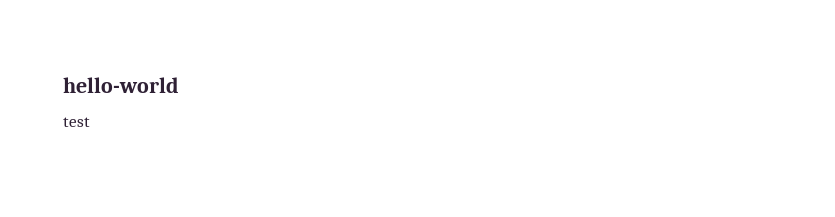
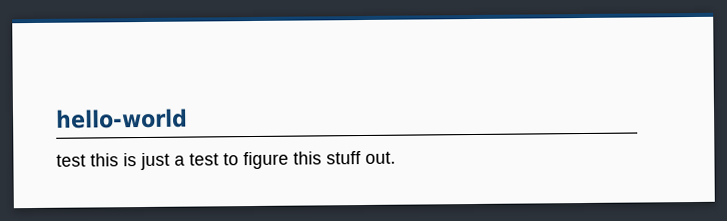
(90, 122) none -> [90,151,396,171] this is just a test to figure this stuff out.

